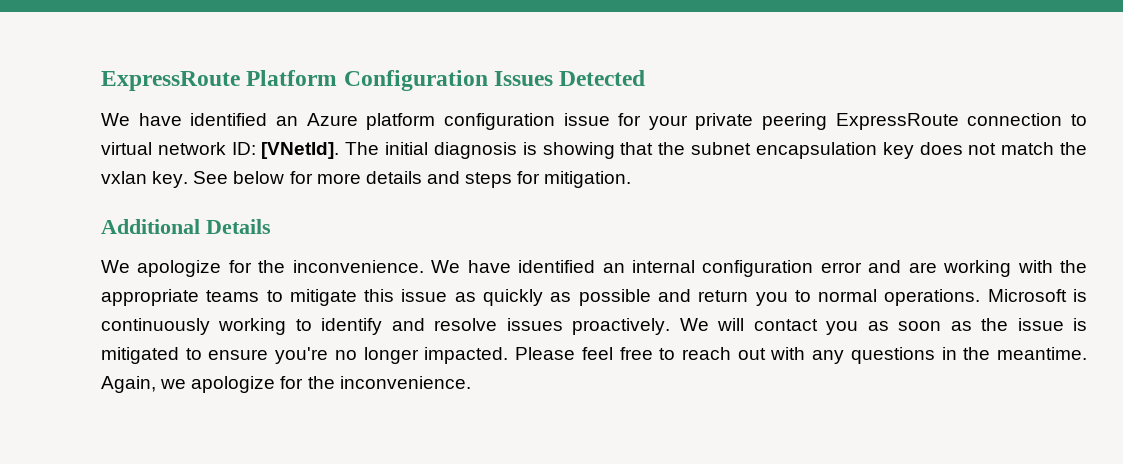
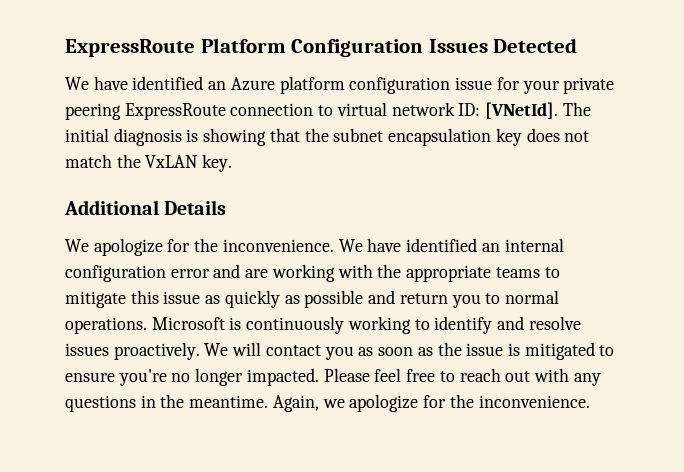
[101,171,147,184] vxlan -> [145,155,199,168] VxLAN
[193,171,632,188] See below for more details and steps for mitigation. -> (233, 163) none

